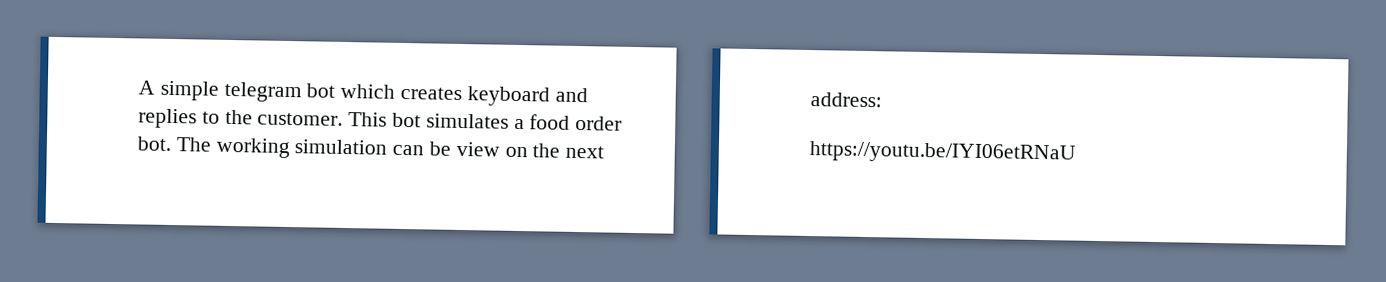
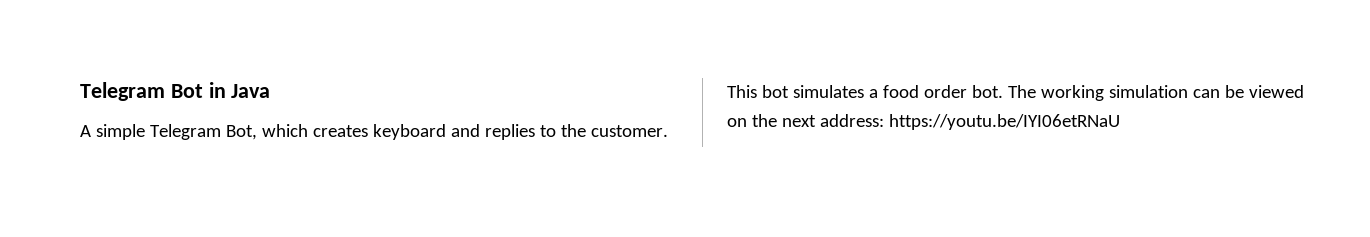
[138,80,336,103] A simple telegram bot -> [80,82,271,101] [80,124,257,140] Telegram Bot in Java // A simple Telegram Bot,
[455,141,500,157] view -> [1248,85,1304,98] viewed
(882, 100) // -> (884, 120) none

